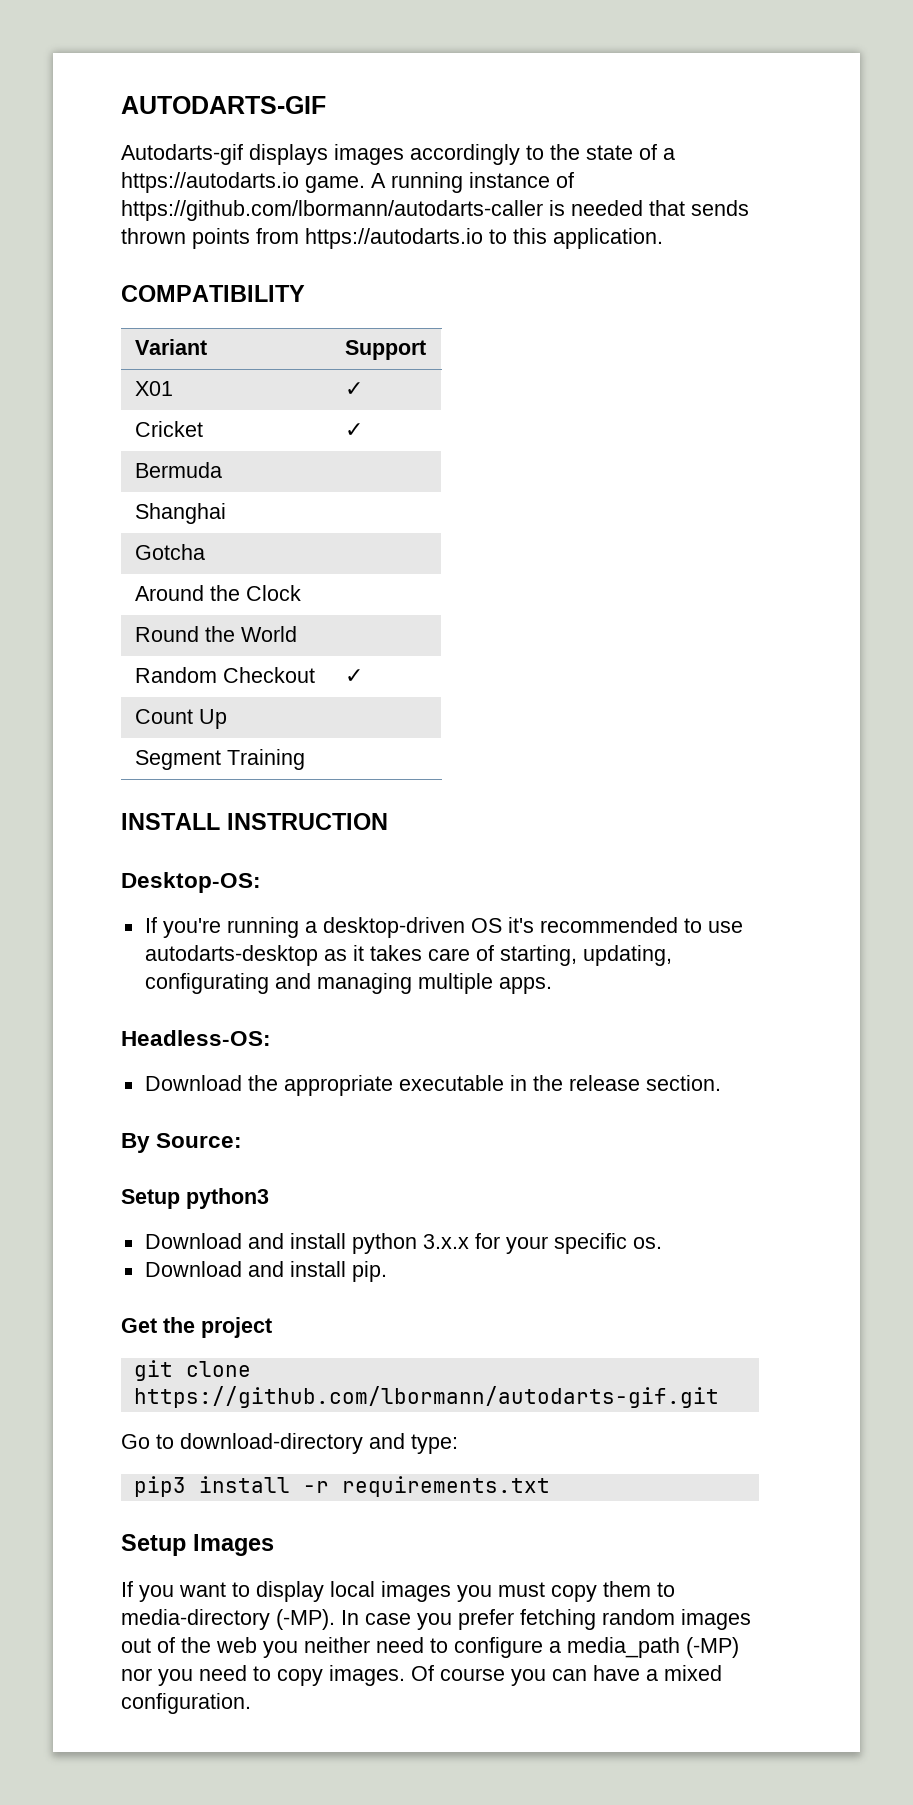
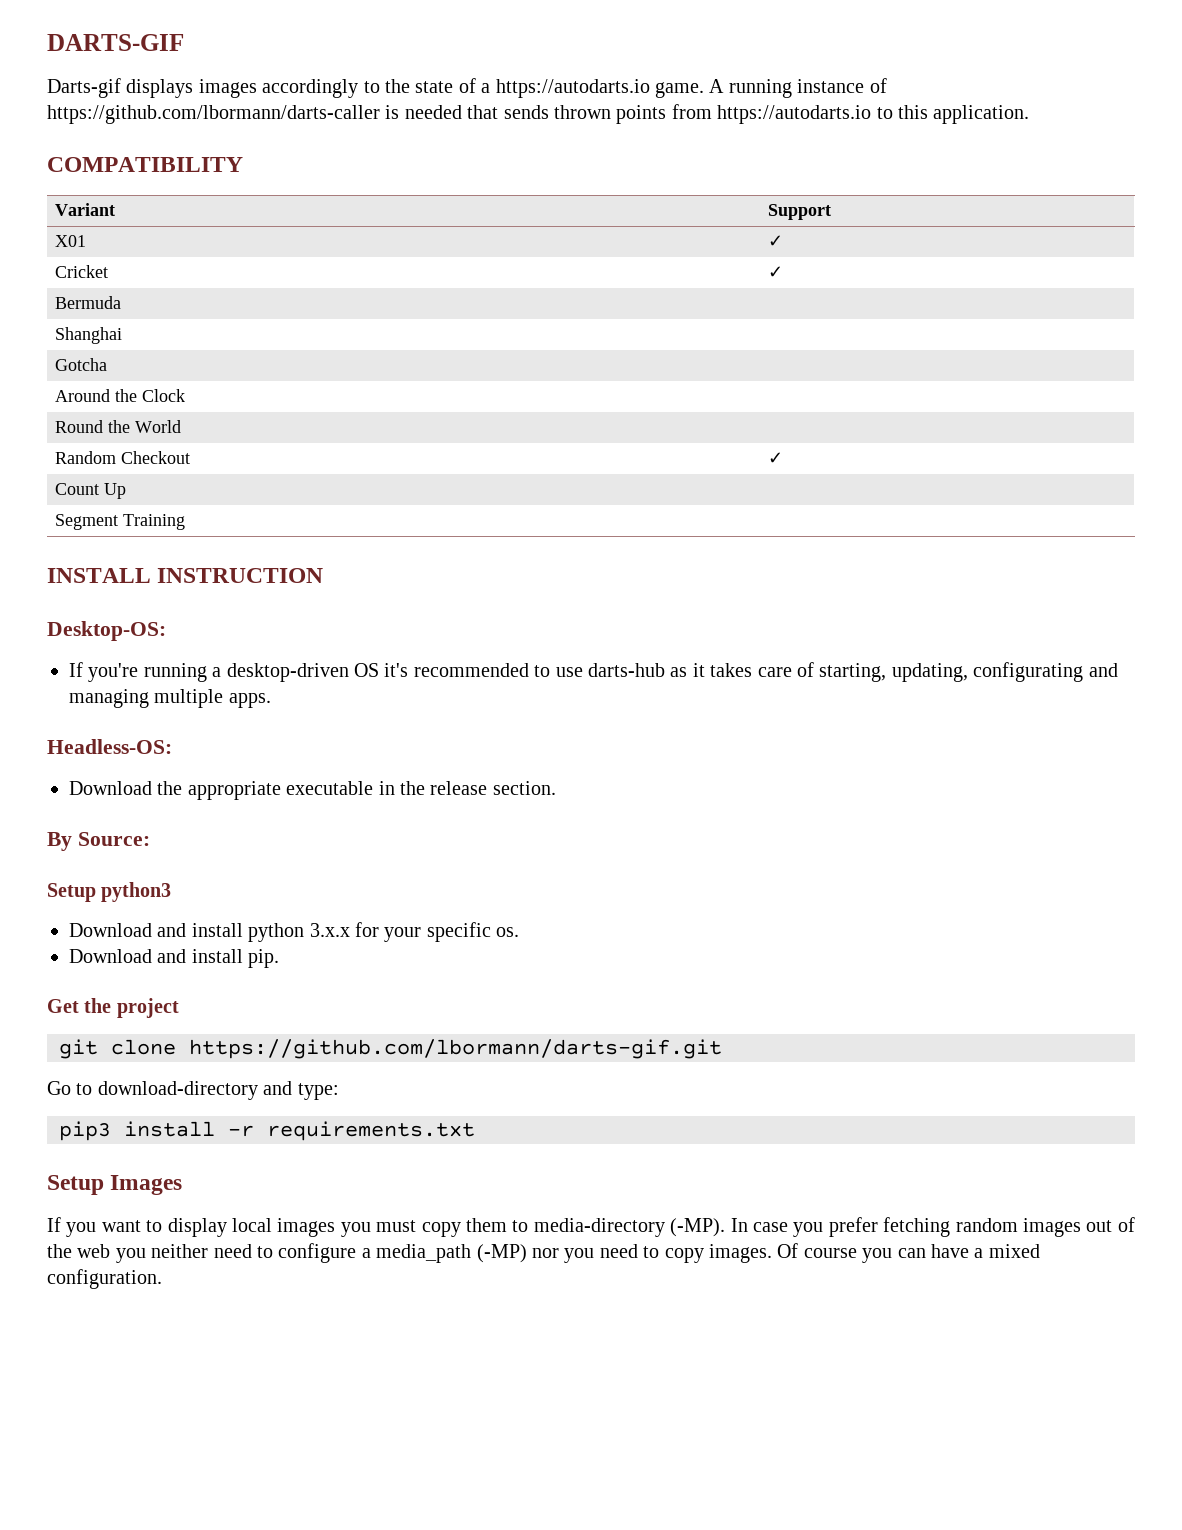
[121,96,326,114] [121,144,243,165] AUTODARTS-GIF // Autodarts-gif -> [47,34,184,51] [47,78,121,98] DARTS-GIF // Darts-gif
[121,200,543,221] https://github.com/lbormann/autodarts-caller -> [47,105,380,124] https://github.com/lbormann/darts-caller
[144,945,318,966] autodarts-desktop -> [587,663,665,677] darts-hub
[133,1386,719,1408] https://github.com/lbormann/autodarts-gif.git -> [189,1039,722,1059] https://github.com/lbormann/darts-gif.git

